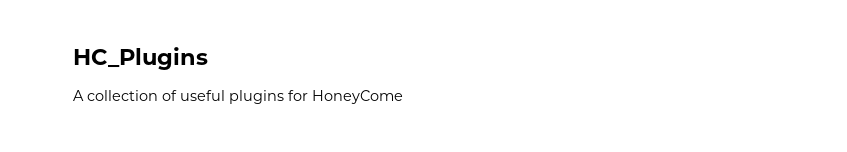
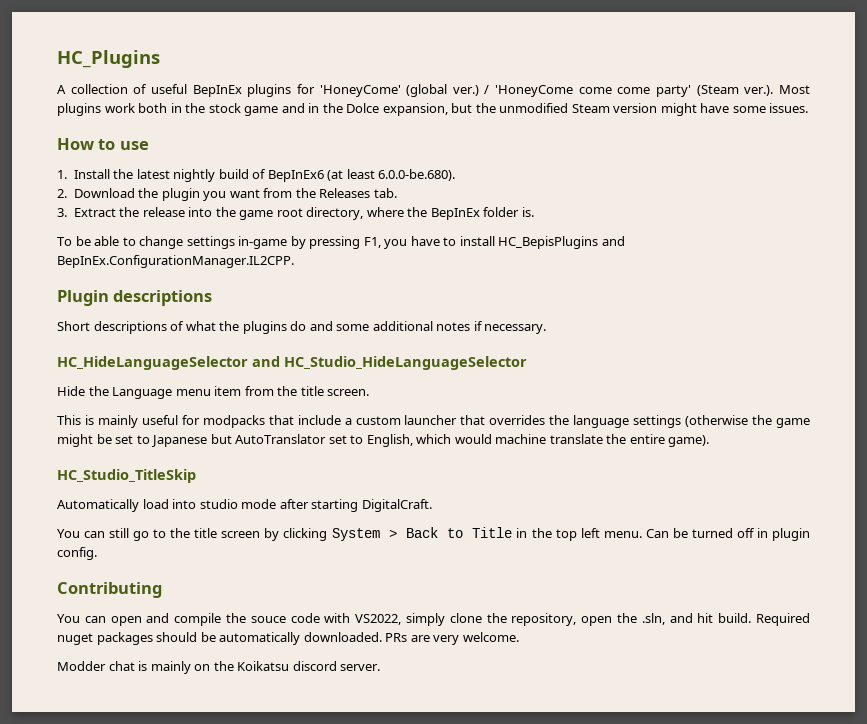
(225, 95) none -> [192,85,242,97] BepInEx
[312,90,403,104] HoneyCome -> [319,84,810,97] [57,103,809,116] [57,138,149,150] [57,169,456,182] [57,188,397,201] [57,207,534,220] [57,236,625,249] [57,255,294,268] [57,290,213,306] [57,321,547,334] [57,356,527,370] [57,386,370,399] [57,415,811,428] [57,434,710,447] [57,469,196,483] [57,499,432,512] [57,527,810,541] [57,547,97,560] [57,582,162,598] [57,613,810,626] [57,632,519,645] [57,661,381,674] 'HoneyCome' (global ver.) / 'HoneyCome come come party' (Steam ver.). Most plugins work both in the stock game and in the Dolce expansion, but the unmodified Steam version might have some issues. // How to use // 1. Install the latest nightly build of BepInEx6 (at least 6.0.0-be.680). // 2. Download the plugin you want from the Releases tab. // 3. Extract the release into the game root directory, where the BepInEx folder is. // To be able to change settings in-game by pressing F1, you have to install HC_BepisPlugins and BepInEx.ConfigurationManager.IL2CPP. // Plugin descriptions // Short descriptions of what the plugins do and some additional notes if necessary. // HC_HideLanguageSelector and HC_Studio_HideLanguageSelector // Hide the Language menu item from the title screen. // This is mainly useful for modpacks that include a custom launcher that overrides the language settings (otherwise the game might be set to Japanese but AutoTranslator set to English, which would machine translate the entire game). // HC_Studio_TitleSkip // Automatically load into studio mode after starting DigitalCraft. // You can still go to the title screen by clicking System > Back to Title in the top left menu. Can be turned off in plugin config. // Contributing // You can open and compile the souce code with VS2022, simply clone the repository, open the .sln, and hit build. Required nuget packages should be automatically downloaded. PRs are very welcome. // Modder chat is mainly on the Koikatsu discord server.

